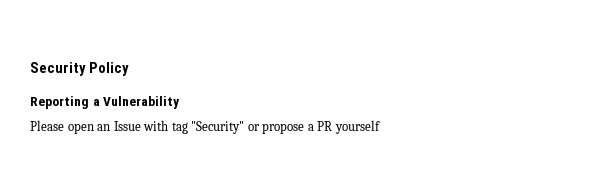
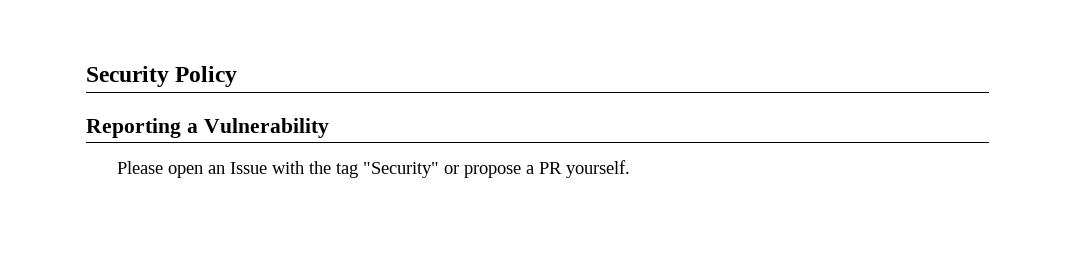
(169, 125) none -> [309,161,332,174] the
[334,120,380,134] yourself -> [566,160,631,178] yourself.

